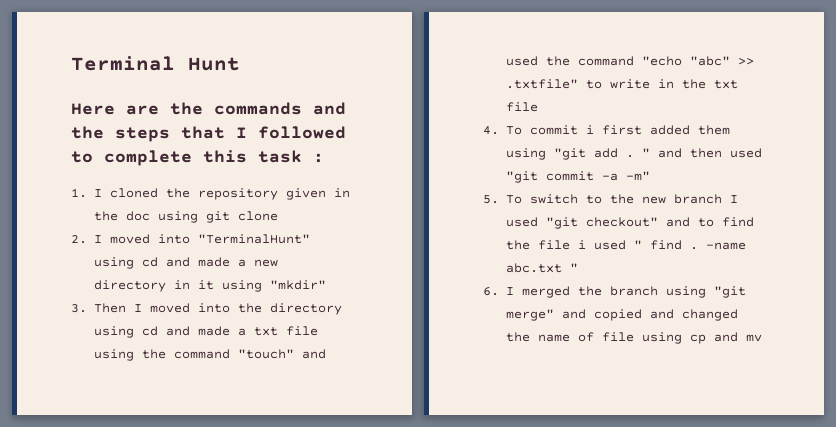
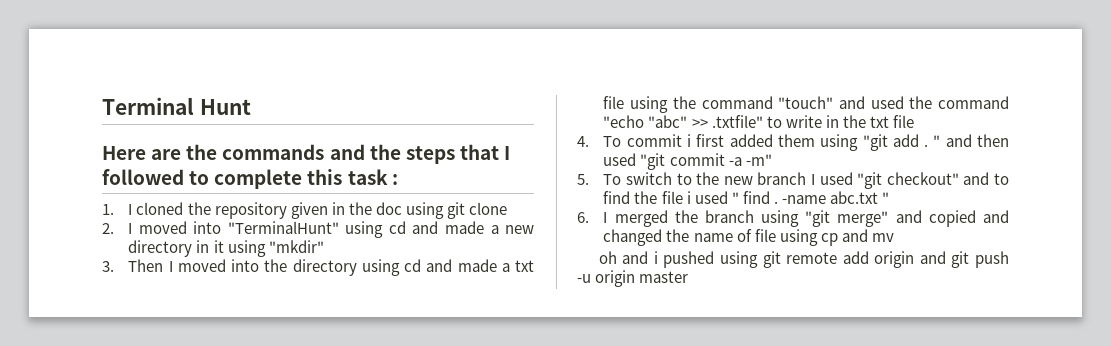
(762, 338) none -> [598,251,1009,268] [577,270,689,287] // oh and i pushed using git remote add origin and git push -u origin master

